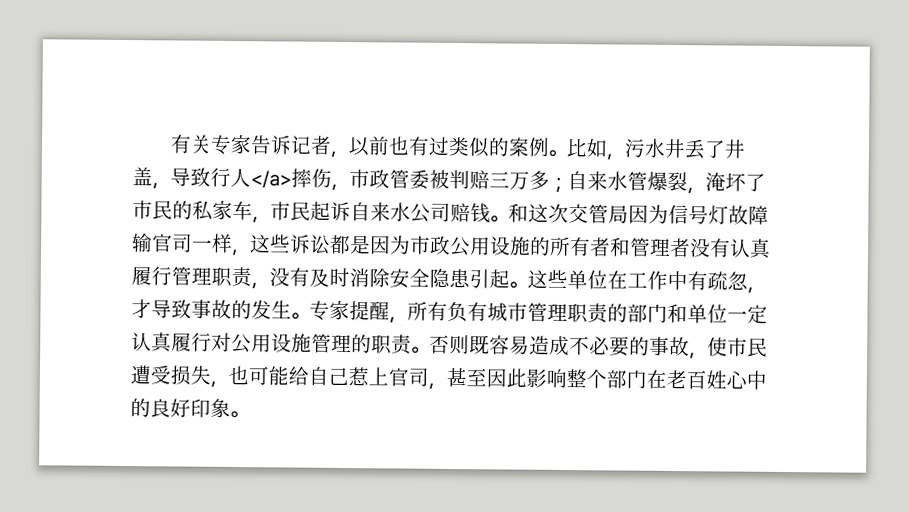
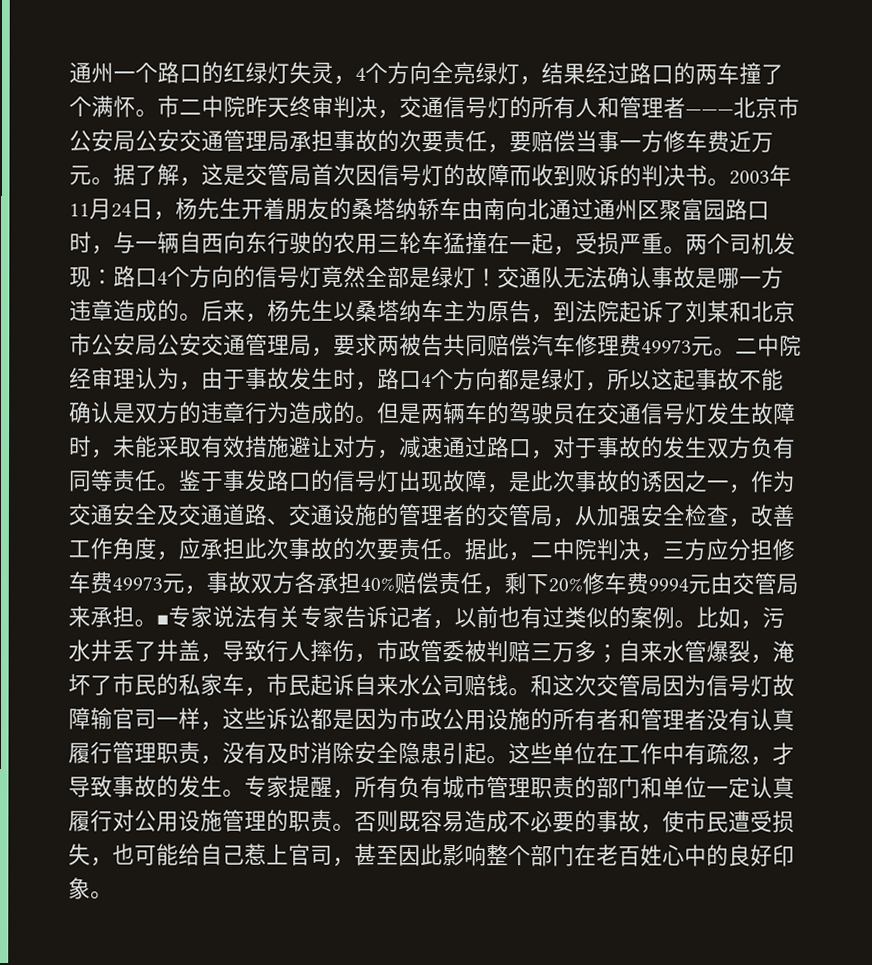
(170, 144) none -> [69,61,784,86] [69,95,800,119] [69,129,774,154] [69,163,792,187] [69,197,770,221] [69,231,796,256] [69,265,784,289] [69,299,796,324] [69,333,802,357] [69,367,784,392] [69,401,796,425] [69,435,796,460] [68,469,796,494] [68,503,795,528] [68,537,795,562] [68,571,799,596] [68,605,257,628] 通州一个路口的红绿灯失灵，4个方向全亮绿灯，结果经过路口的两车撞了个满怀。市二中院昨天终审判决，交通信号灯的所有人和管理者———北京市公安局公安交通管理局承担事故的次要责任，要赔偿当事一方修车费近万元。据了解，这是交管局首次因信号灯的故障而收到败诉的判决书。2003年11月24日，杨先生开着朋友的桑塔纳轿车由南向北通过通州区聚富园路口时，与一辆自西向东行驶的农用三轮车猛撞在一起，受损严重。两个司机发现：路口4个方向的信号灯竟然全部是绿灯！交通队无法确认事故是哪一方违章造成的。后来，杨先生以桑塔纳车主为原告，到法院起诉了刘某和北京市公安局公安交通管理局，要求两被告共同赔偿汽车修理费49973元。二中院经审理认为，由于事故发生时，路口4个方向都是绿灯，所以这起事故不能确认是双方的违章行为造成的。但是两辆车的驾驶员在交通信号灯发生故障时，未能采取有效措施避让对方，减速通过路口，对于事故的发生双方负有同等责任。鉴于事发路口的信号灯出现故障，是此次事故的诱因之一，作为交通安全及交通道路、交通设施的管理者的交管局，从加强安全检查，改善工作角度，应承担此次事故的次要责任。据此，二中院判决，三方应分担修车费49973元，事故双方各承担40%赔偿责任，剩下20%修车费9994元由交管局来承担。■专家说法
[250,170,292,189] </a> -> (311, 651) none

